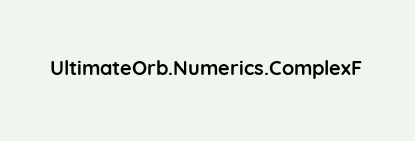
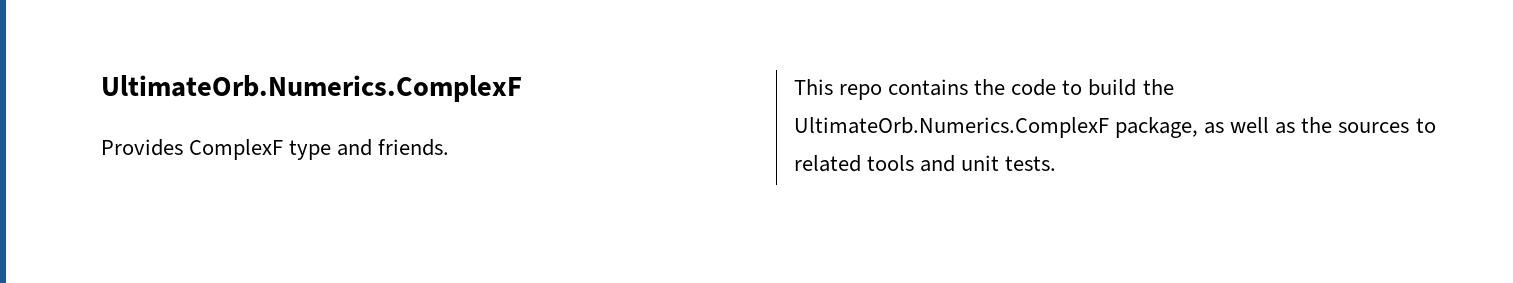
[50,60,362,79] UltimateOrb.Numerics.ComplexF -> [101,75,522,102] [101,139,450,160] [794,79,1174,100] [794,117,1436,138] [794,155,1057,172] UltimateOrb.Numerics.ComplexF // Provides ComplexF type and friends. // This repo contains the code to build the UltimateOrb.Numerics.ComplexF package, as well as the sources to related tools and unit tests.

